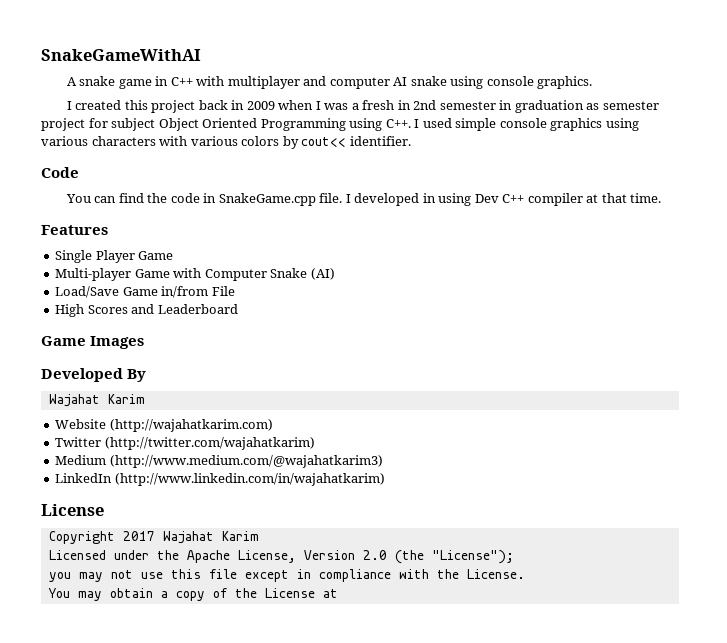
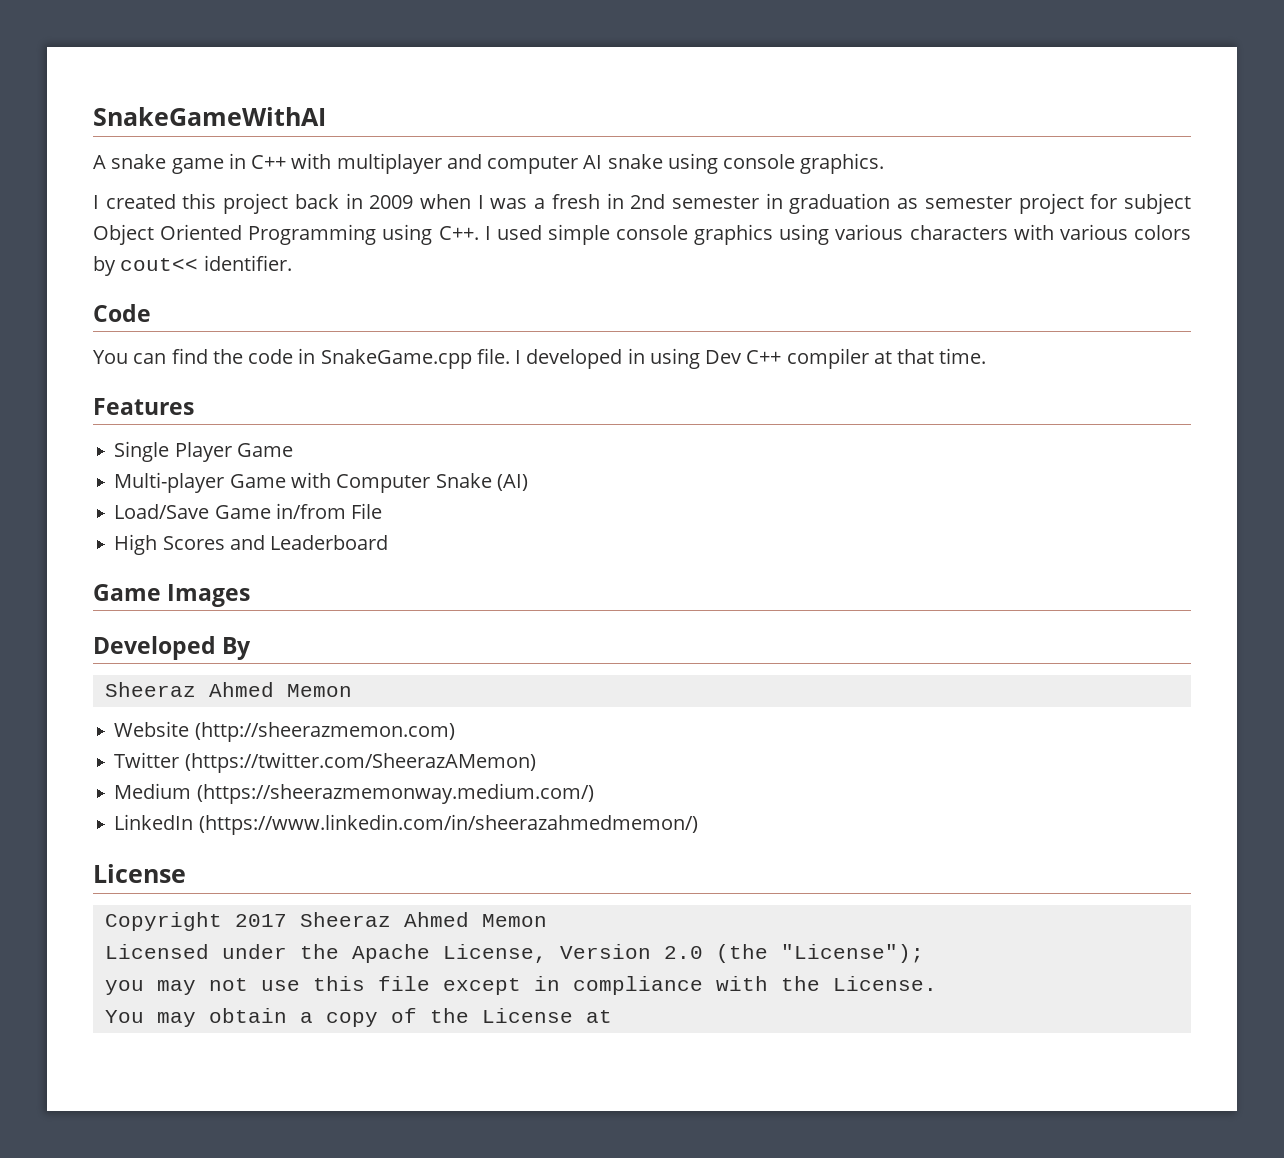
[48,394,145,407] Wajahat Karim -> [104,682,352,697] Sheeraz Ahmed Memon
[109,419,273,432] (http://wajahatkarim.com) -> [194,722,455,742] (http://sheerazmemon.com)
[104,437,315,450] (http://twitter.com/wajahatkarim) -> [184,752,536,773] (https://twitter.com/SheerazAMemon)
[109,455,383,468] (http://www.medium.com/@wajahatkarim3) -> [196,783,594,804] (https://sheerazmemonway.medium.com/)
[114,473,385,486] (http://www.linkedin.com/in/wajahatkarim) -> [198,814,698,835] (https://www.linkedin.com/in/sheerazahmedmemon/)
[162,531,259,544] Wajahat Karim -> [299,912,547,927] Sheeraz Ahmed Memon

